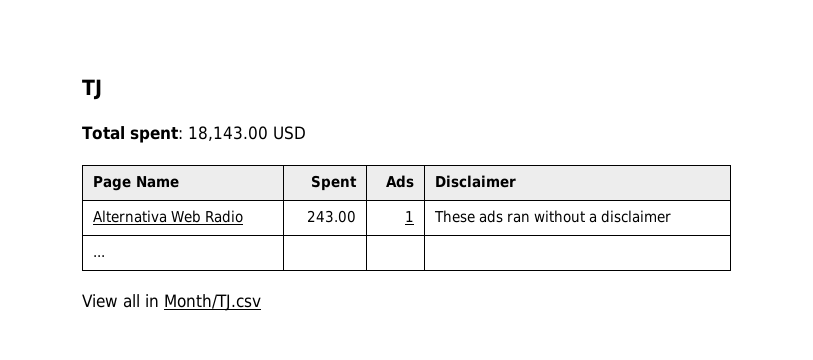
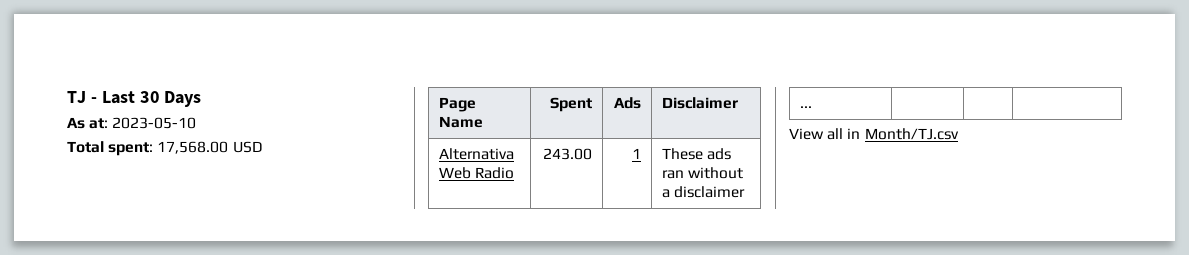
(102, 89) none -> [90,91,202,107] [67,117,197,129] - Last 30 Days // As at: 2023-05-10
[187,126,268,141] 18,143.00 -> [157,141,229,154] 17,568.00

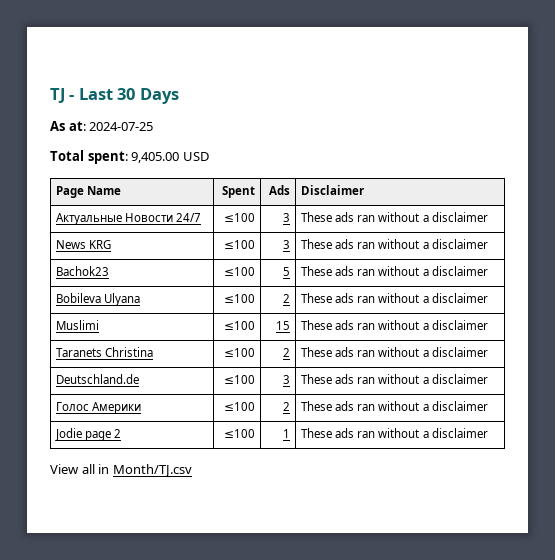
[112,117,197,129] 2023-05-10 -> [89,122,154,131] 2024-07-25
[157,141,229,154] 17,568.00 -> [131,152,180,163] 9,405.00
[438,148,514,160] [438,167,515,179] [543,148,593,160] Alternativa Web Radio | 243.00 -> [56,213,202,225] [223,213,255,222] [282,213,290,222] [301,212,488,222] [56,240,112,249] [223,240,255,249] [282,240,290,249] [301,239,488,249] [56,266,110,276] [223,267,255,276] [282,267,290,276] [301,266,488,276] [56,293,141,306] [223,294,255,303] [282,294,290,303] [301,293,488,303] [56,320,100,330] [223,321,255,330] [275,321,290,330] [301,320,488,330] [56,347,154,357] [223,348,255,357] [282,348,290,357] [301,347,488,357] [56,374,140,384] [223,375,255,384] [282,375,290,384] [301,374,488,384] [56,402,142,414] [223,402,255,411] [282,402,290,411] [301,401,488,411] [55,428,122,441] [223,429,255,438] Актуальные Новости 24/7 | ≤100 | 3 | These ads ran without a disclaimer // News KRG | ≤100 | 3 | These ads ran without a disclaimer // Bachok23 | ≤100 | 5 | These ads ran without a disclaimer // Bobileva Ulyana | ≤100 | 2 | These ads ran without a disclaimer // Muslimi | ≤100 | 15 | These ads ran without a disclaimer // Taranets Christina | ≤100 | 2 | These ads ran without a disclaimer // Deutschland.de | ≤100 | 3 | These ads ran without a disclaimer // Голос Америки | ≤100 | 2 | These ads ran without a disclaimer // Jodie page 2 | ≤100
[799,106,812,108] // ... | | | -> (488, 433) none

